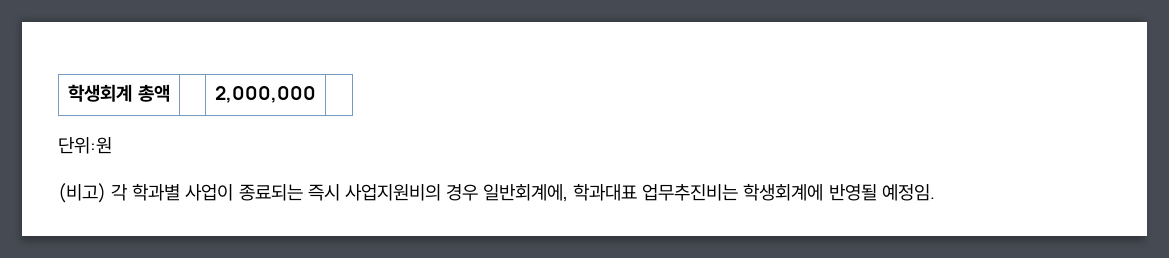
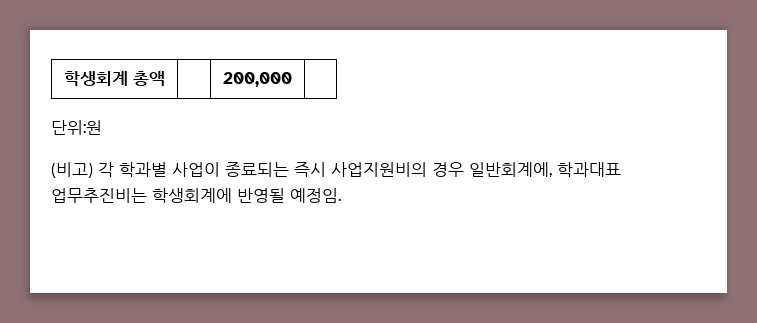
[215,86,316,103] 2,000,000 -> [223,72,292,87] 200,000

